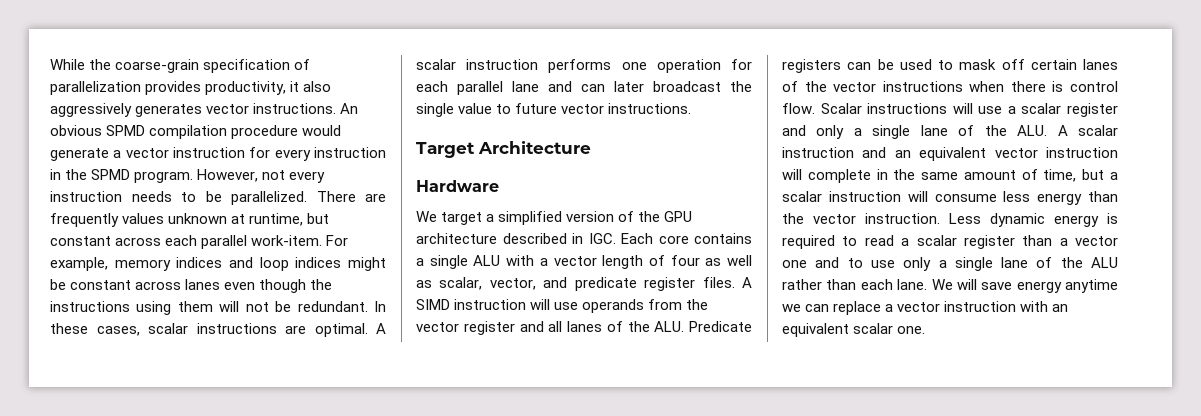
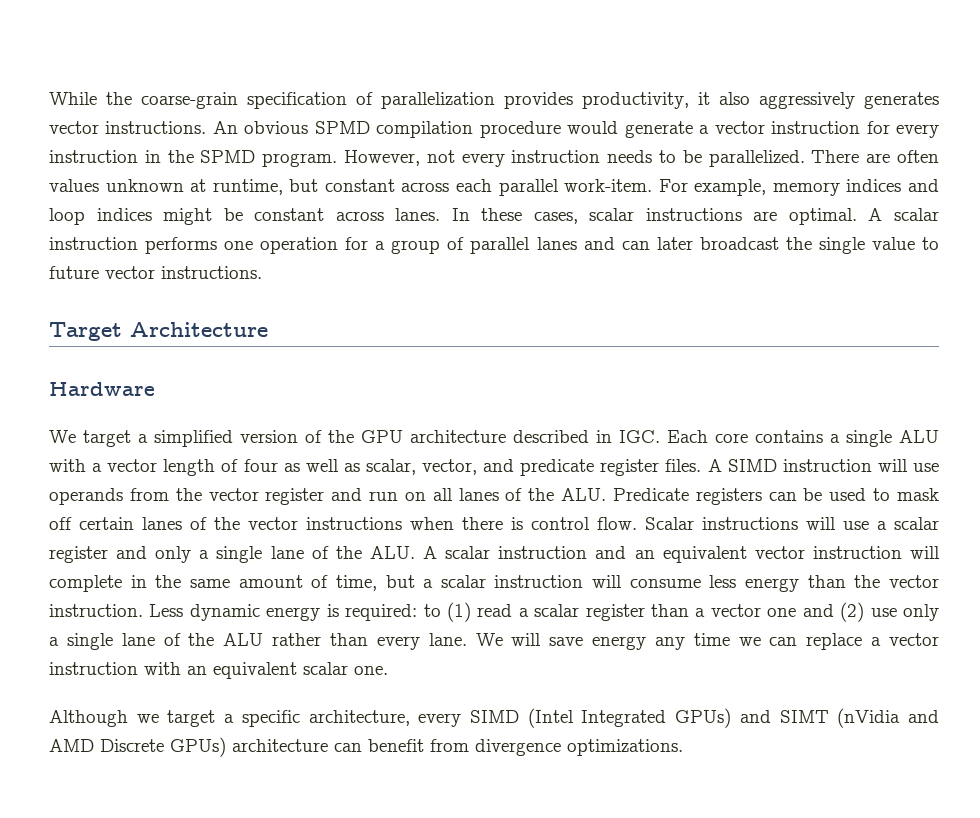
[50,213,119,227] frequently -> [896,150,939,163] often
[185,279,333,293] [50,301,368,315] lanes even though the instructions using them will not be redundant. -> [395,208,441,221] lanes.
[416,81,539,95] each parallel lane -> [375,237,577,254] a group of parallel lanes
(544, 326) none -> [369,491,426,501] run on
[782,235,858,249] required to -> [345,602,471,622] required: to (1)
[847,258,863,268] to -> [840,602,865,622] (2)
[860,279,893,290] each -> [376,636,420,650] every
[1065,279,1118,293] anytime -> [654,633,730,650] any time
(926, 330) none -> [49,708,939,728] [49,737,683,757] // Although we target a specific architecture, every SIMD (Intel Integrated GPUs) and SIMT (nVidia and AMD Discrete GPUs) architecture can benefit from divergence optimizations.

